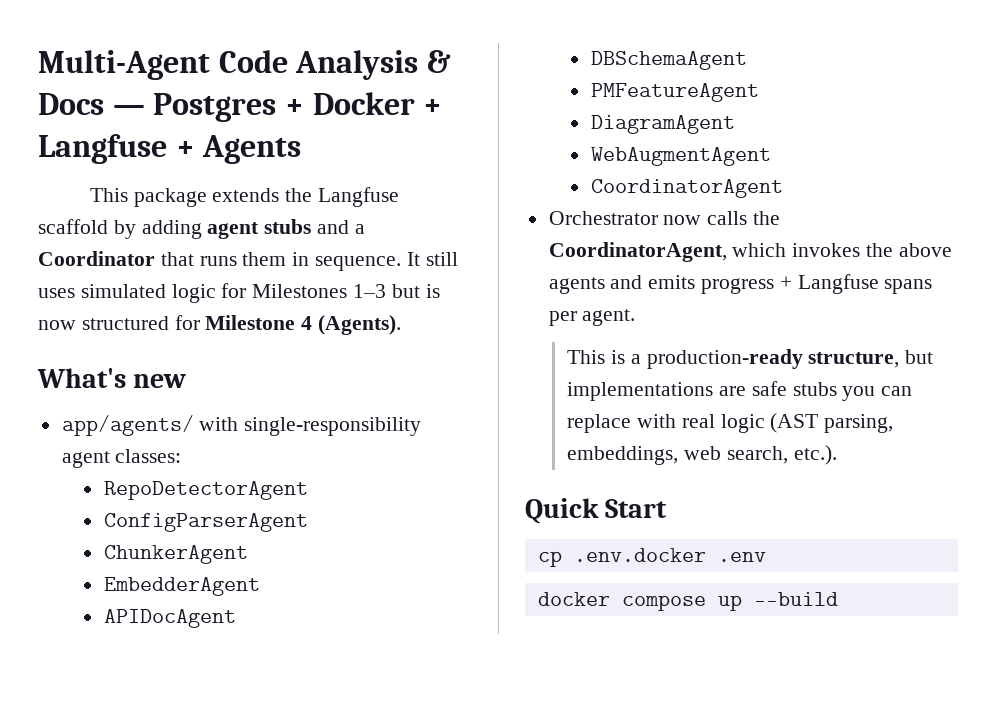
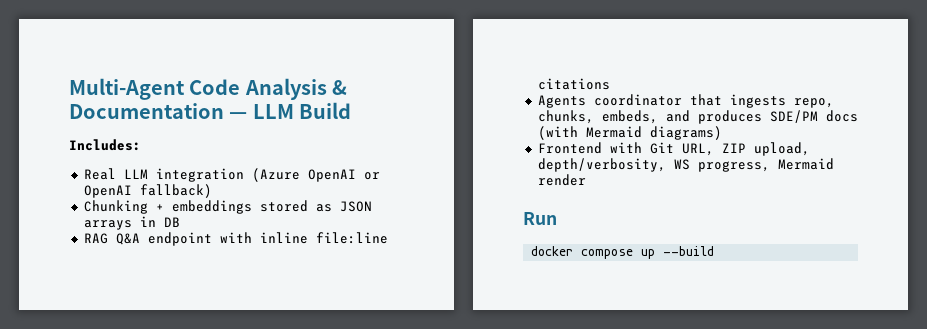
[38,92,443,122] [38,134,302,164] [89,187,399,207] [38,219,365,239] [38,251,458,271] [38,283,440,303] [38,315,402,335] [37,368,187,388] [61,415,422,436] [61,449,182,468] [103,481,308,500] [103,513,308,532] [103,545,248,564] [103,577,260,596] [103,609,236,628] [590,51,747,70] [590,83,759,102] [590,115,735,134] [590,147,771,166] [590,179,783,198] [548,211,781,225] [548,242,952,262] [548,274,933,294] [548,309,636,326] [567,349,934,369] [567,381,913,401] [567,413,894,433] [567,445,837,465] [525,498,668,524] [537,548,766,567] Docs — Postgres + Docker + Langfuse + Agents // This package extends the Langfuse scaffold by adding agent stubs and a Coordinator that runs them in sequence. It still uses simulated logic for Milestones 1–3 but is now structured for Milestone 4 (Agents). // What's new // app/agents/ with single-responsibility agent classes: // RepoDetectorAgent // ConfigParserAgent // ChunkerAgent // EmbedderAgent // APIDocAgent // DBSchemaAgent // PMFeatureAgent // DiagramAgent // WebAugmentAgent // CoordinatorAgent // Orchestrator now calls the CoordinatorAgent, which invokes the above agents and emits progress + Langfuse spans per agent. // This is a production-ready structure, but implementations are safe stubs you can replace with real logic (AST parsing, embeddings, web search, etc.). // Quick Start // cp .env.docker .env -> [69,102,352,119] [69,139,141,151] [83,168,380,182] [83,184,212,198] [83,200,372,214] [83,216,180,230] [83,232,388,246] [537,78,610,90] [537,94,834,108] [537,110,858,124] [537,126,722,140] [537,142,810,156] [537,158,834,172] [537,174,586,186] [523,212,557,225] Documentation — LLM Build // Includes: // Real LLM integration (Azure OpenAI or OpenAI fallback) // Chunking + embeddings stored as JSON arrays in DB // RAG Q&A endpoint with inline file:line citations // Agents coordinator that ingests repo, chunks, embeds, and produces SDE/PM docs (with Mermaid diagrams) // Frontend with Git URL, ZIP upload, depth/verbosity, WS progress, Mermaid render // Run

